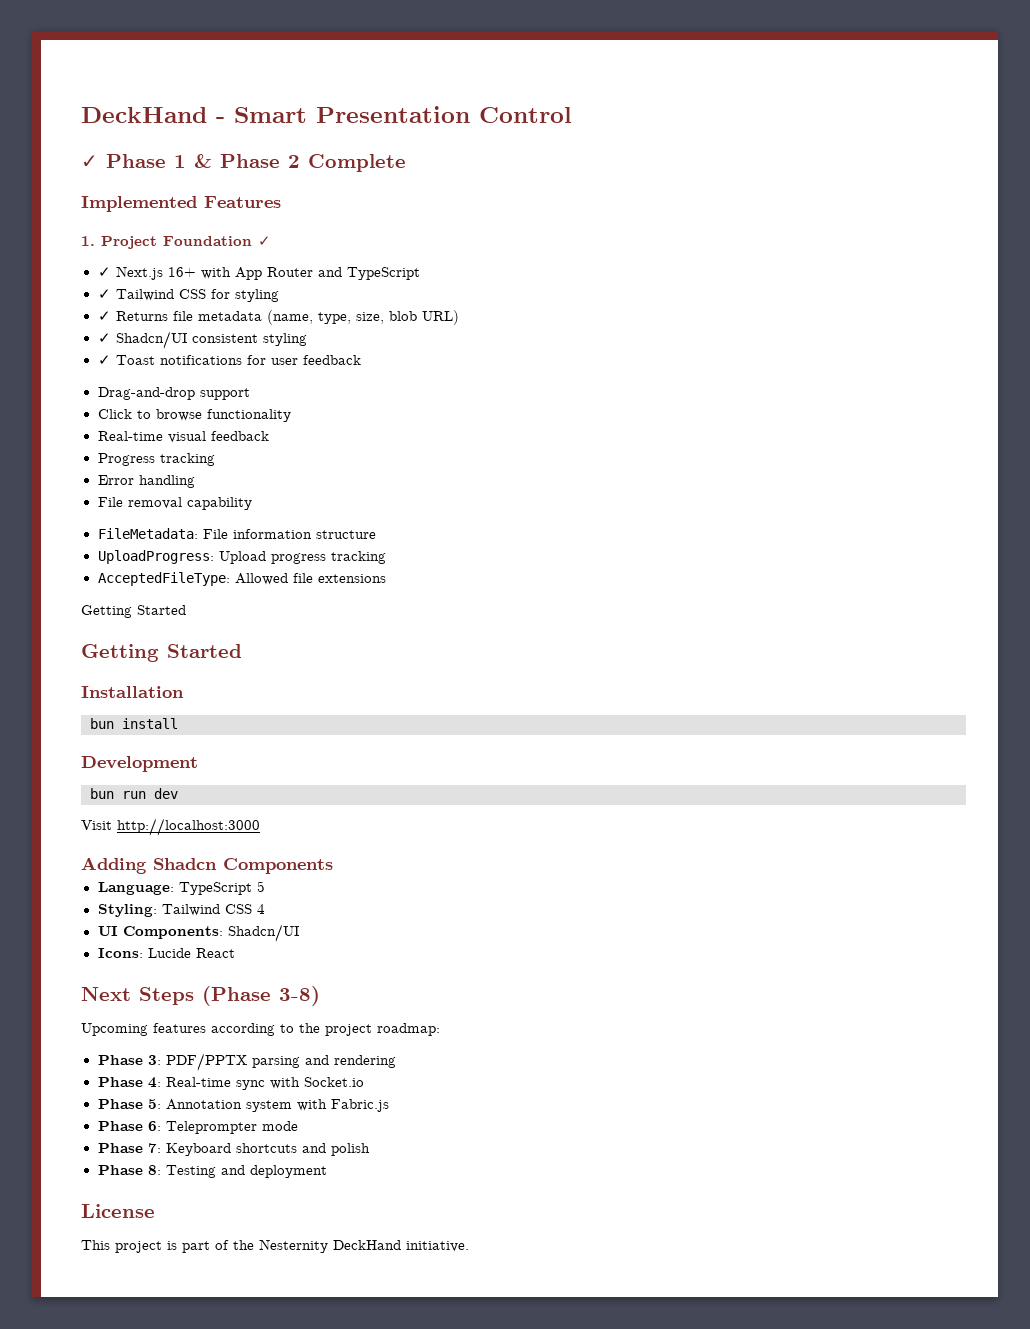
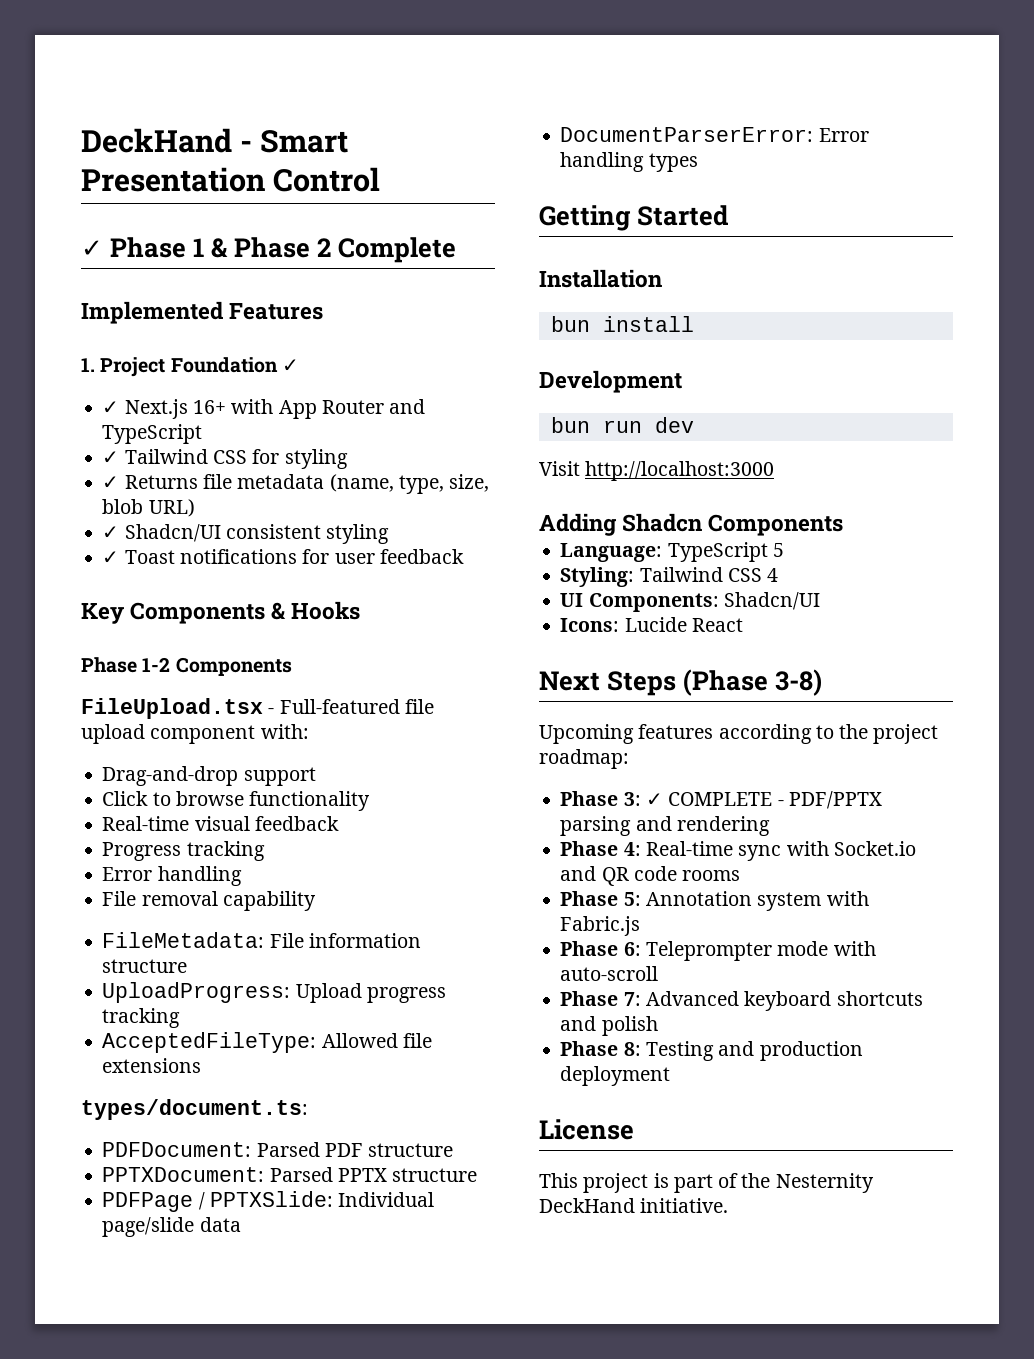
(361, 360) none -> [81,601,361,624] [81,657,292,676] [81,698,434,719] [81,724,309,744] // Key Components & Hooks // Phase 1-2 Components // FileUpload.tsx - Full-featured file upload component with:
[81,605,186,618] Getting Started -> [81,1099,308,1120] [102,1142,454,1157] [102,1167,478,1182] [102,1191,435,1212] [102,1217,241,1237] [560,127,869,142] [560,152,698,172] types/document.ts: // PDFDocument: Parsed PDF structure // PPTXDocument: Parsed PPTX structure // PDFPage / PPTXSlide: Individual page/slide data // DocumentParserError: Error handling types
(161, 1060) none -> [645,792,784,806] ✓ COMPLETE -
(364, 1082) none -> [560,866,741,886] and QR code rooms
(298, 1126) none -> [833,941,876,956] [560,966,659,981] with auto-scroll
[165,1143,231,1156] Keyboard -> [645,991,832,1011] Advanced keyboard
(245, 1170) none -> [759,1041,863,1061] production

